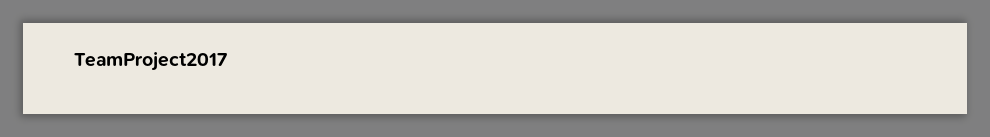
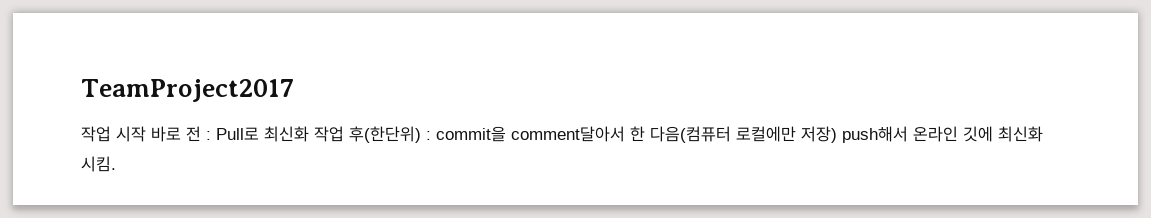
(228, 61) none -> [81,126,1043,143] [81,156,116,172] // 작업 시작 바로 전 : Pull로 최신화 작업 후(한단위) : commit을 comment달아서 한 다음(컴퓨터 로컬에만 저장) push해서 온라인 깃에 최신화 시킴.

